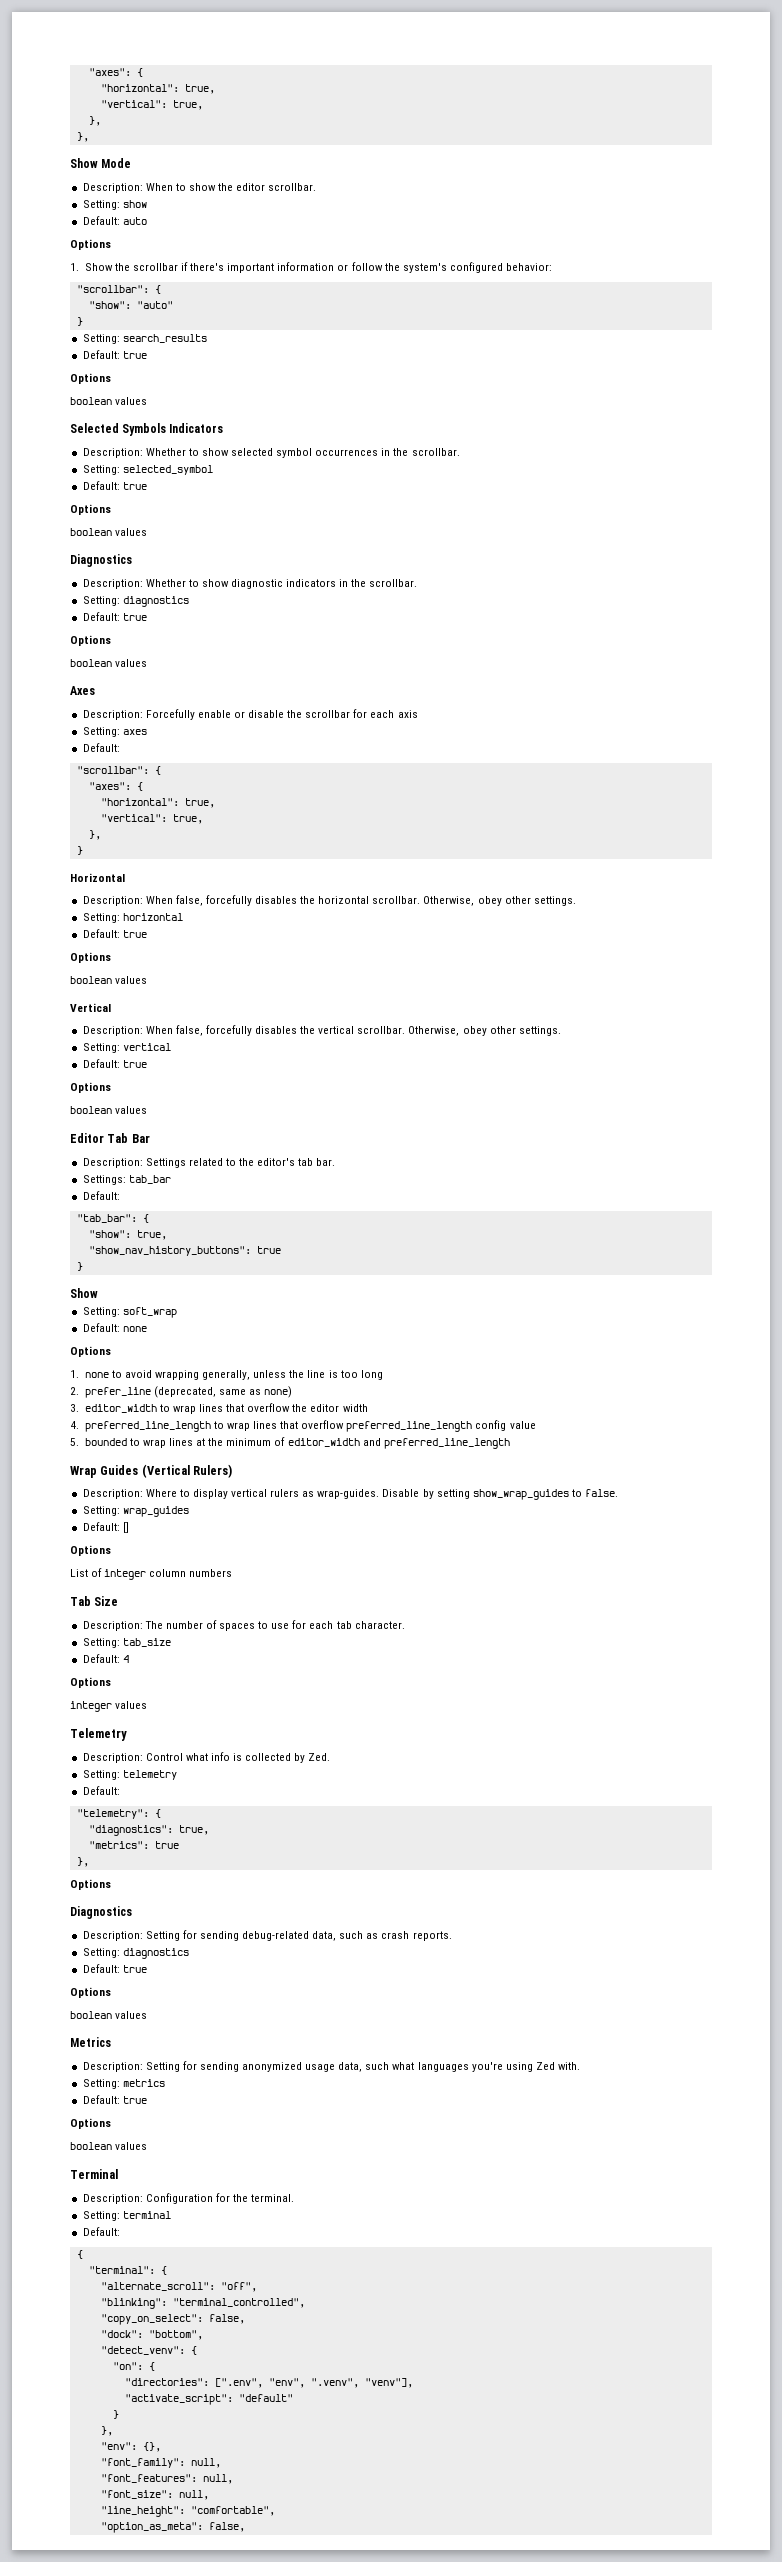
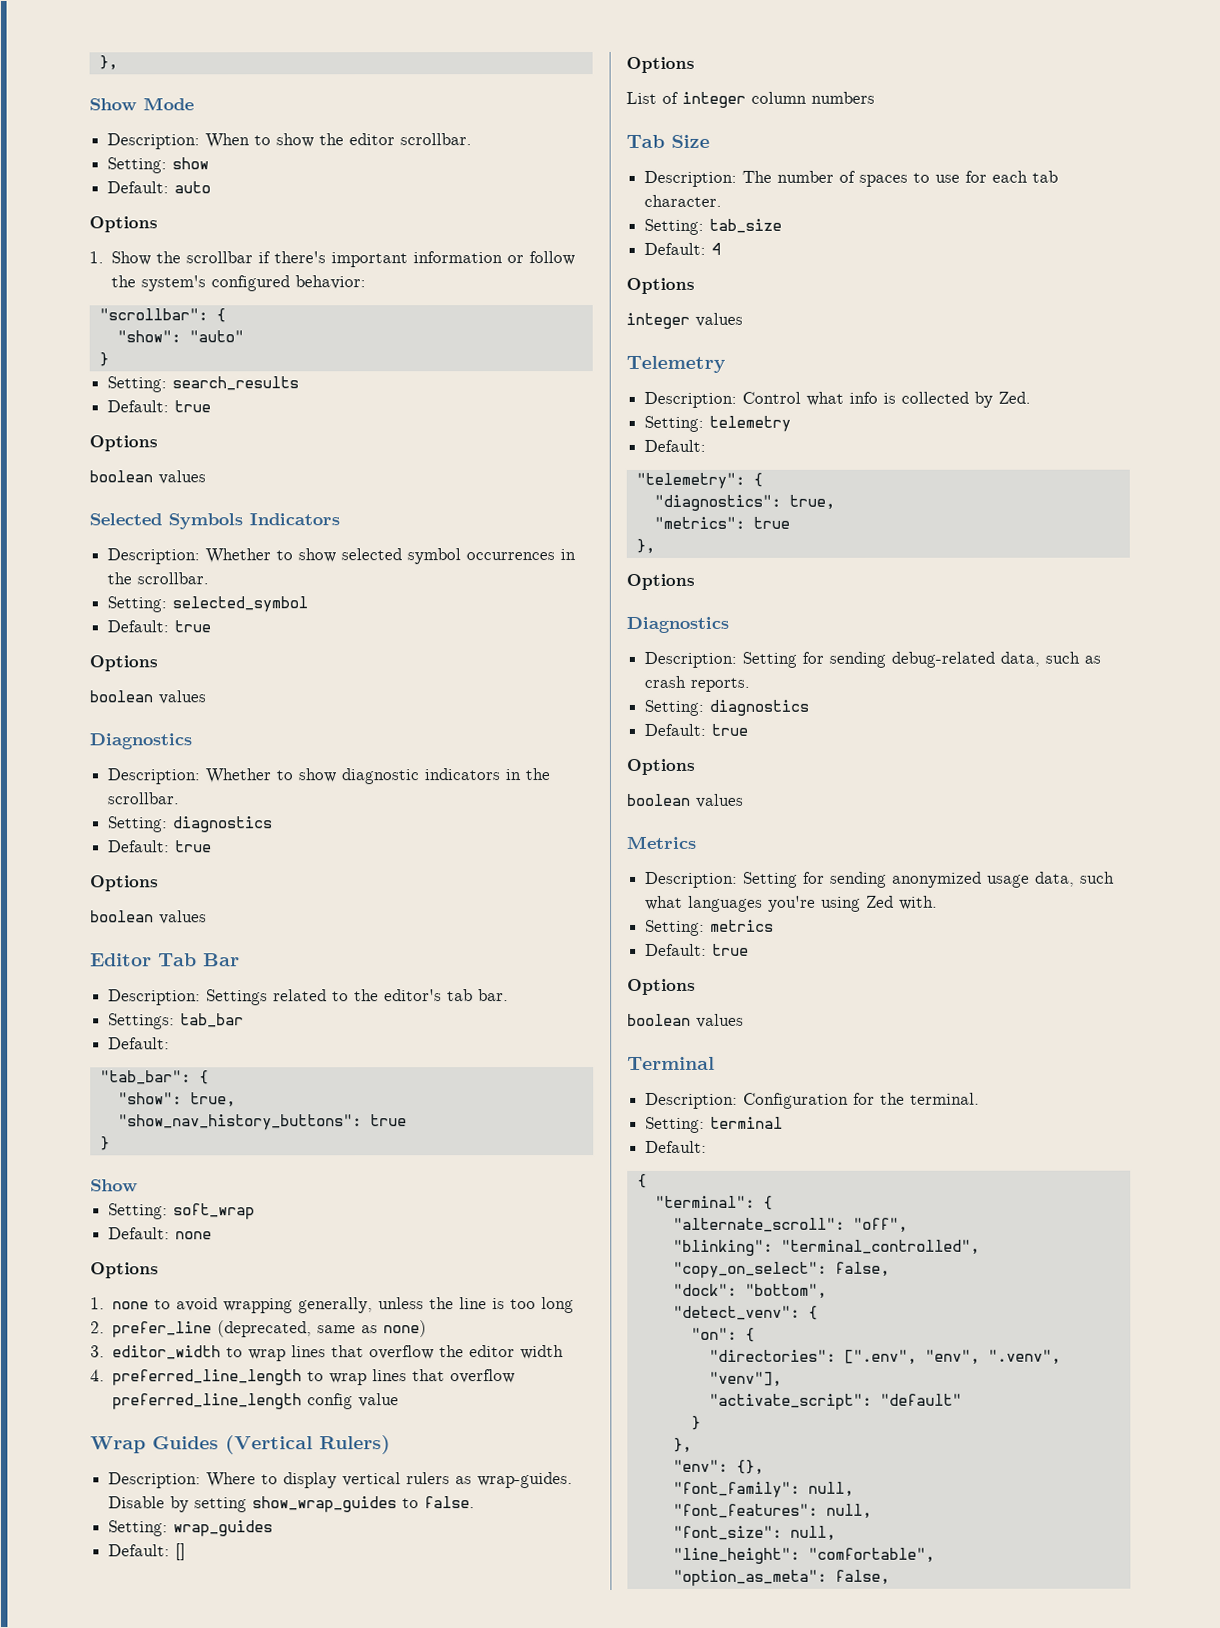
[88,68,143,77] [100,84,215,94] [100,100,203,110] [88,116,101,126] "axes": { // "horizontal": true, // "vertical": true, // }, // -> (98, 63) none
[70,686,95,695] [82,709,418,720] [82,727,147,737] [82,743,120,752] [76,766,161,775] [88,782,143,791] [100,798,215,808] [100,814,203,824] [88,830,101,840] [76,846,83,855] [70,873,125,882] [82,895,576,906] [82,913,183,923] [82,929,147,938] [70,952,111,963] [70,976,148,984] [70,1003,111,1012] [82,1025,561,1036] [82,1043,171,1053] [82,1059,147,1068] [70,1082,111,1093] [70,1106,148,1114] // Axes // Description: Forcefully enable or disable the scrollbar for each axis // Setting: axes // Default: // "scrollbar": { // "axes": { // "horizontal": true, // "vertical": true, // }, // } // Horizontal // Description: When false, forcefully disables the horizontal scrollbar. Otherwise, obey other settings. // Setting: horizontal // Default: true // Options // boolean values // Vertical // Description: When false, forcefully disables the vertical scrollbar. Otherwise, obey other settings. // Setting: vertical // Default: true // Options // boolean values -> (207, 917) none
[70,1437,510,1449] // 5. bounded to wrap lines at the minimum of editor_width and preferred_line_length -> (400, 1400) none

